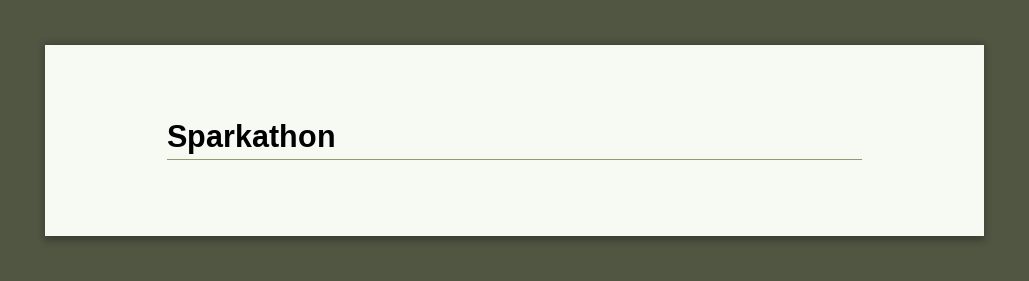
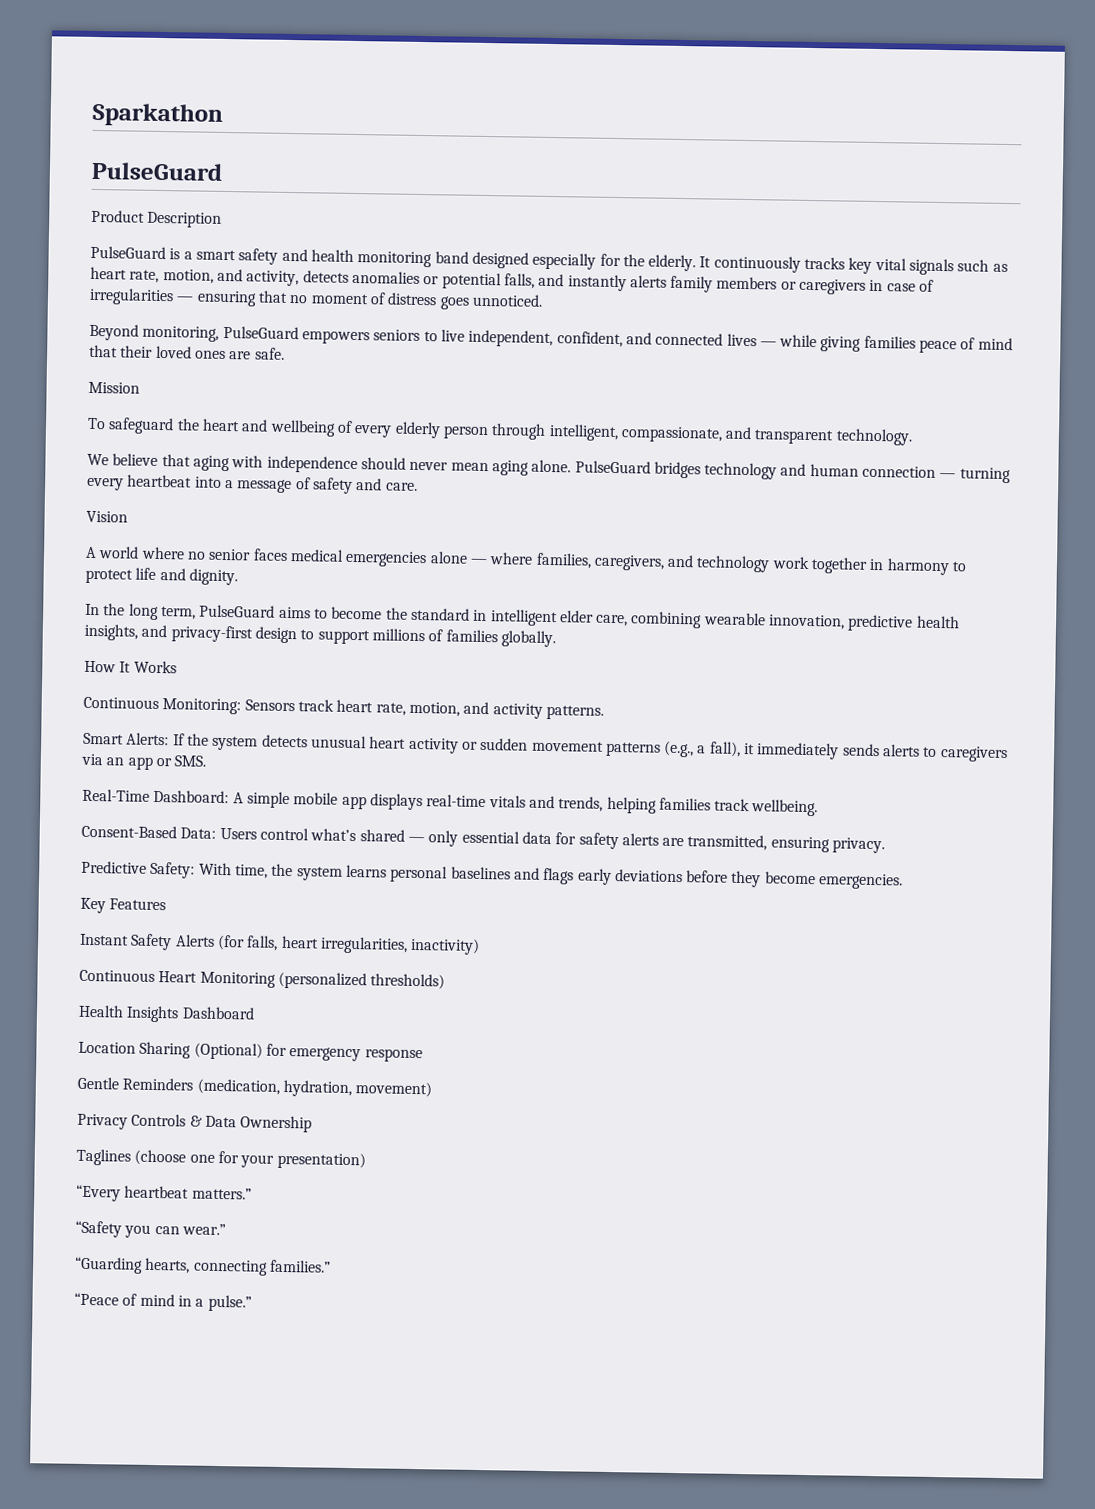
(336, 139) none -> [91,161,223,181] [91,209,223,228] [90,245,1008,276] [90,266,935,295] [89,287,543,310] [89,323,1013,354] [89,344,285,360] [88,381,140,394] [87,417,913,446] [87,453,1011,484] [87,474,418,494] [86,510,128,523] [85,546,968,576] [85,567,238,586] [85,603,960,632] [84,623,556,648] [84,660,177,674] [83,696,604,720] [83,732,1008,763] [81,753,207,770] [82,788,819,817] [81,824,886,854] [81,860,904,890] [80,897,167,914] [80,933,481,955] [79,969,446,990] [78,1004,255,1023] [78,1041,423,1063] [77,1076,433,1098] [77,1113,313,1133] [76,1148,366,1170] [76,1184,252,1202] [75,1220,226,1238] [74,1256,331,1276] [74,1292,252,1312] // PulseGuard // Product Description // PulseGuard is a smart safety and health monitoring band designed especially for the elderly. It continuously tracks key vital signals such as heart rate, motion, and activity, detects anomalies or potential falls, and instantly alerts family members or caregivers in case of irregularities — ensuring that no moment of distress goes unnoticed. // Beyond monitoring, PulseGuard empowers seniors to live independent, confident, and connected lives — while giving families peace of mind that their loved ones are safe. // Mission // To safeguard the heart and wellbeing of every elderly person through intelligent, compassionate, and transparent technology. // We believe that aging with independence should never mean aging alone. PulseGuard bridges technology and human connection — turning every heartbeat into a message of safety and care. // Vision // A world where no senior faces medical emergencies alone — where families, caregivers, and technology work together in harmony to protect life and dignity. // In the long term, PulseGuard aims to become the standard in intelligent elder care, combining wearable innovation, predictive health insights, and privacy-first design to support millions of families globally. // How It Works // Continuous Monitoring: Sensors track heart rate, motion, and activity patterns. // Smart Alerts: If the system detects unusual heart activity or sudden movement patterns (e.g., a fall), it immediately sends alerts to caregivers via an app or SMS. // Real-Time Dashboard: A simple mobile app displays real-time vitals and trends, helping families track wellbeing. // Consent-Based Data: Users control what’s shared — only essential data for safety alerts are transmitted, ensuring privacy. // Predictive Safety: With time, the system learns personal baselines and flags early deviations before they become emergencies. // Key Features // Instant Safety Alerts (for falls, heart irregularities, inactivity) // Continuous Heart Monitoring (personalized thresholds) // Health Insights Dashboard // Location Sharing (Optional) for emergency response // Gentle Reminders (medication, hydration, movement) // Privacy Controls & Data Ownership // Taglines (choose one for your presentation) // “Every heartbeat matters.” // “Safety you can wear.” // “Guarding hearts, connecting families.” // “Peace of mind in a pulse.”

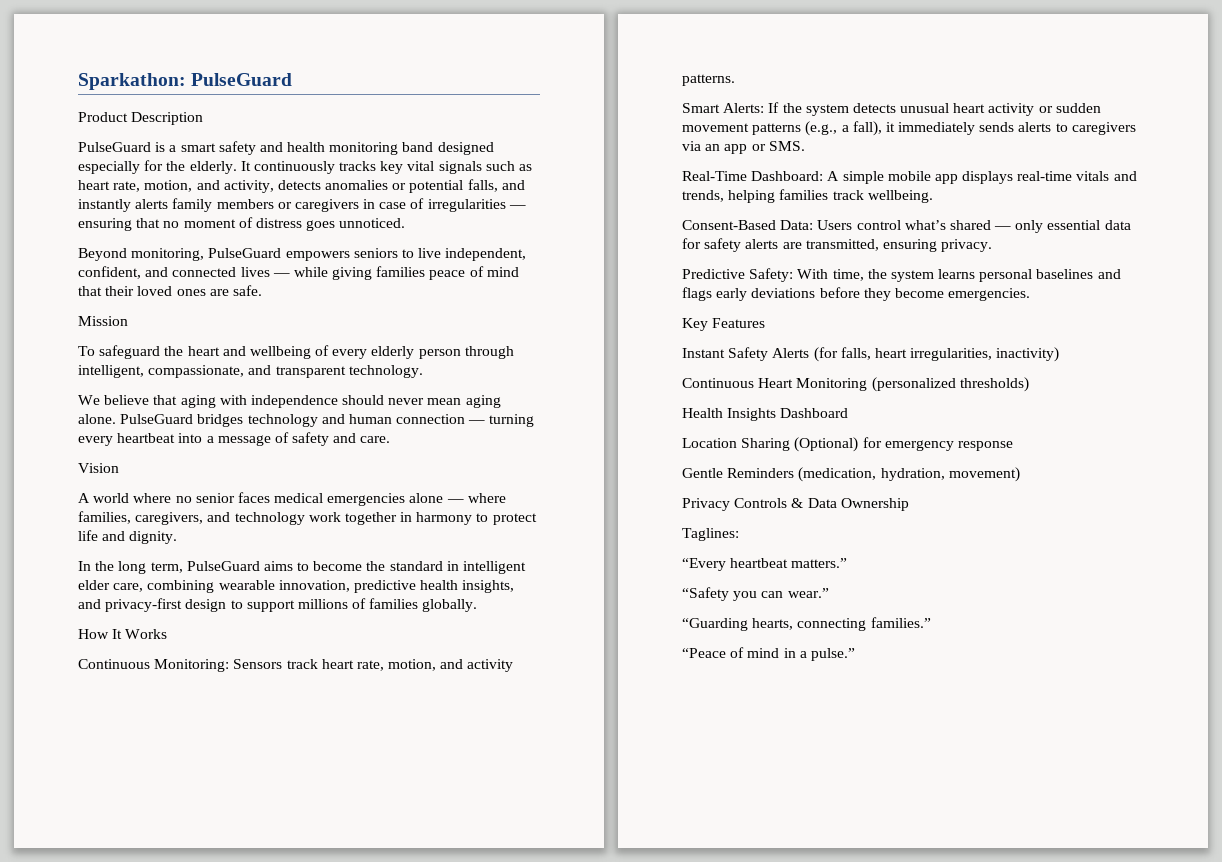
[92,102,223,127] Sparkathon // -> [78,73,186,90] Sparkathon:
[76,1148,366,1170] Taglines (choose one for your presentation) -> [682,528,739,541] Taglines:

